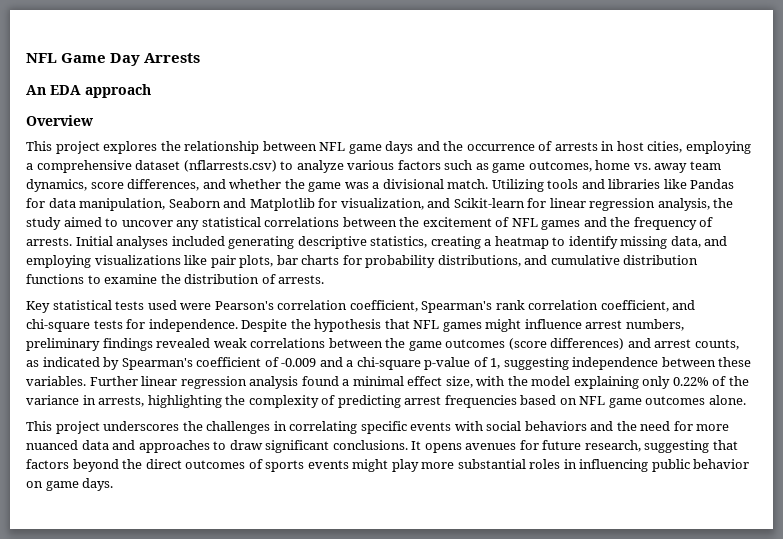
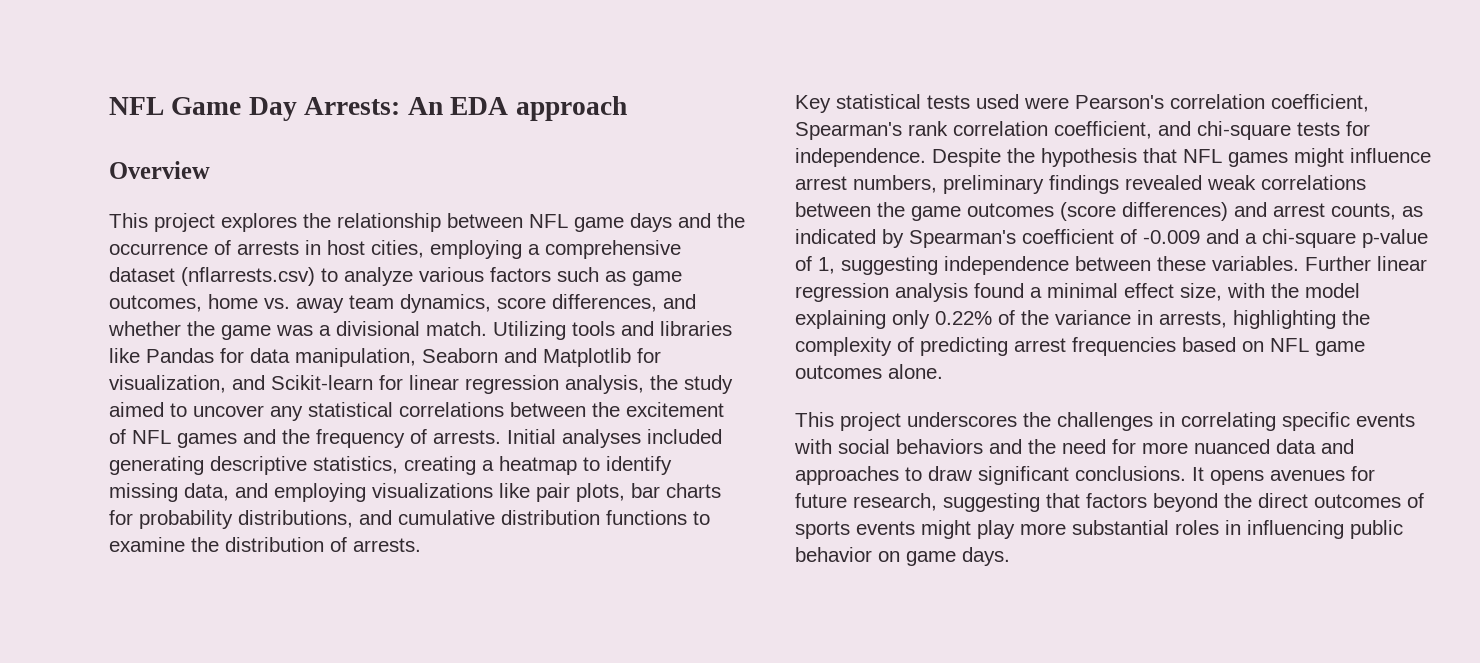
[144,53,201,63] Arrests // -> [304,97,401,115] Arrests:

